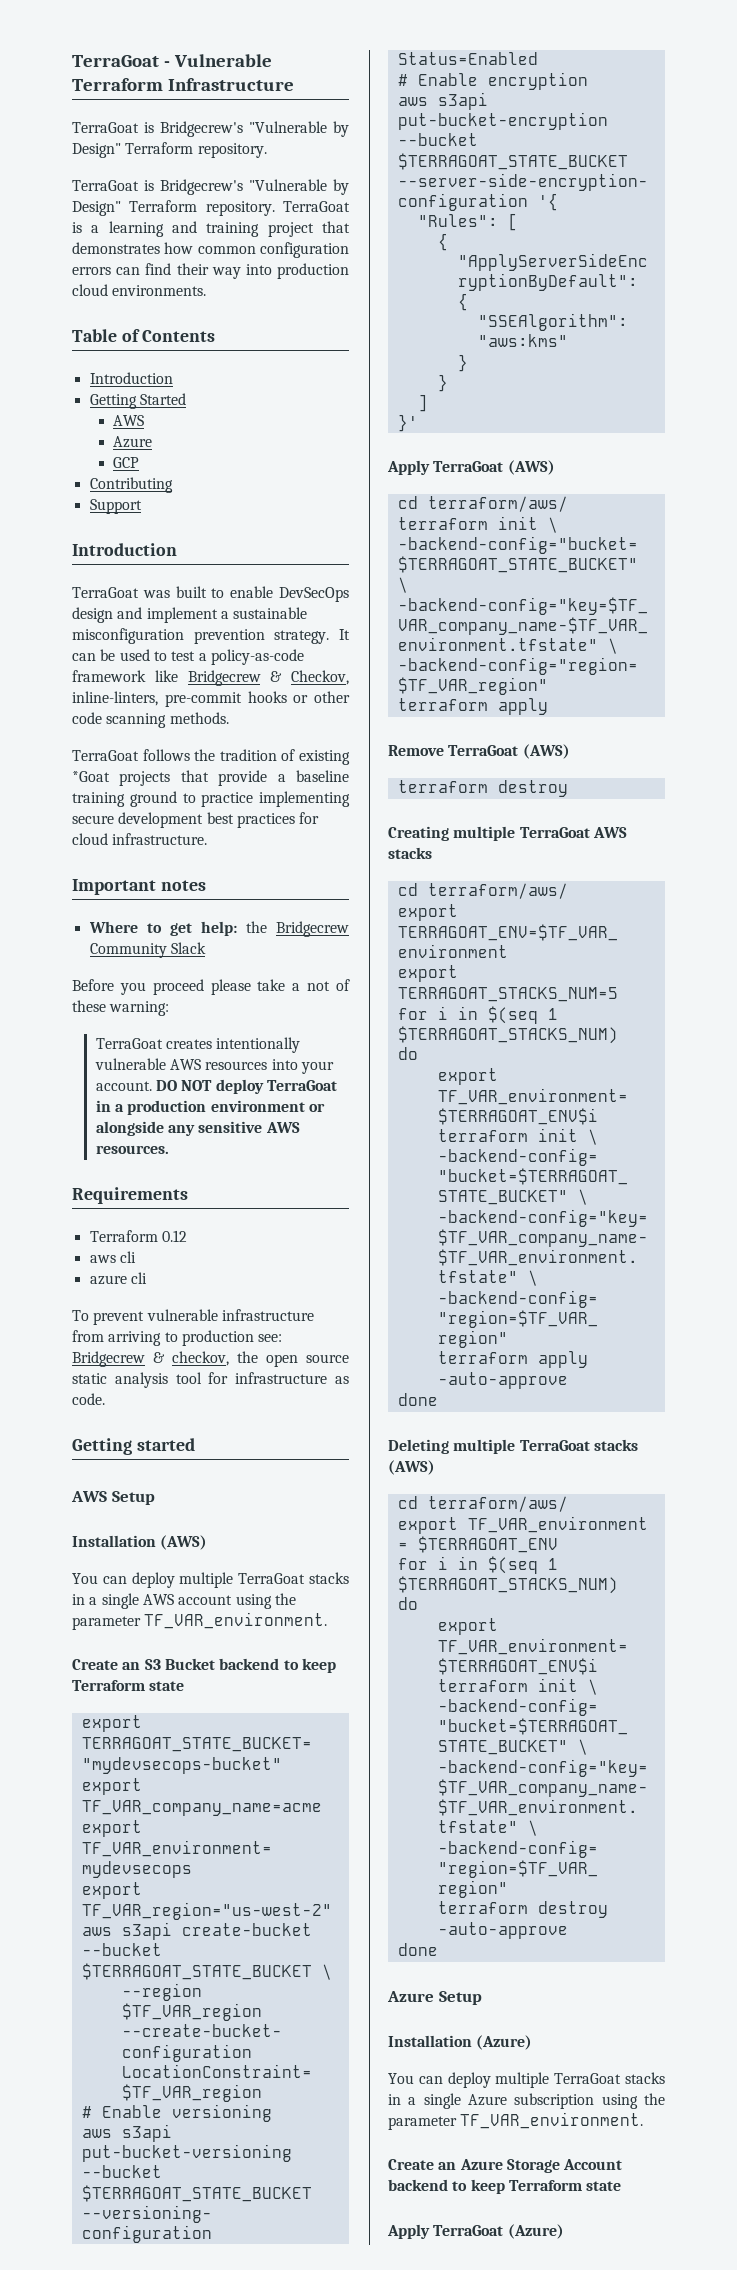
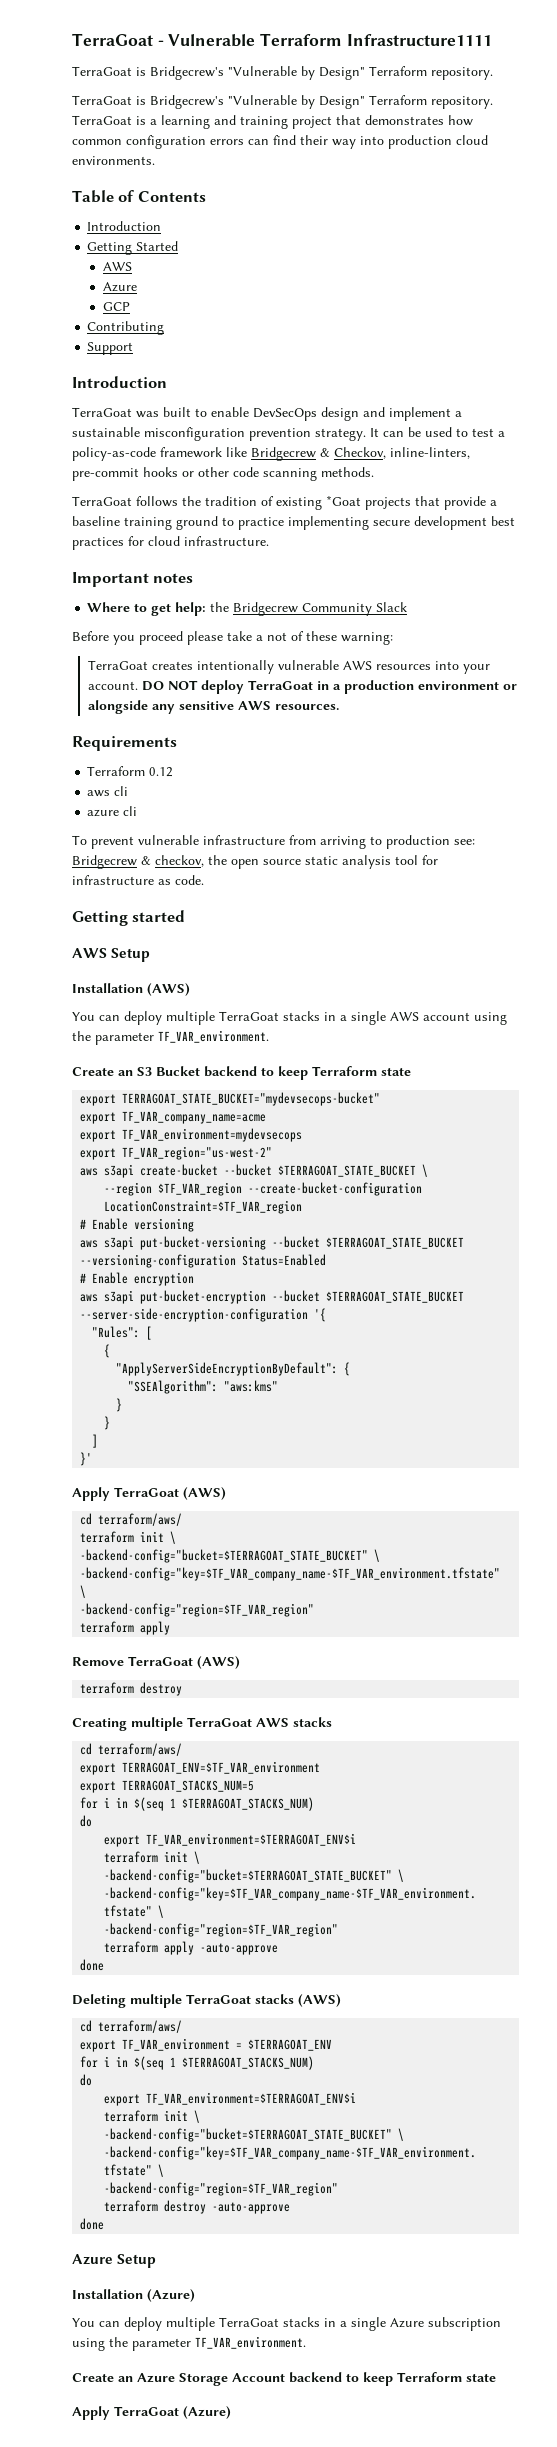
[167,78,294,91] Infrastructure -> [346,34,492,46] Infrastructure1111

